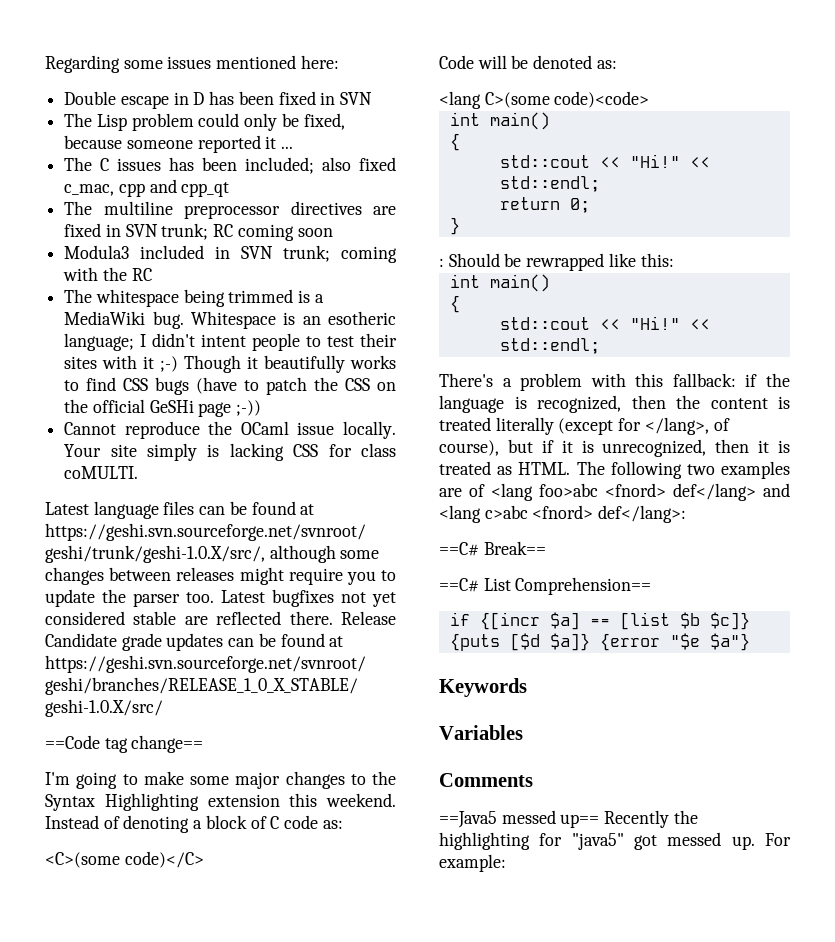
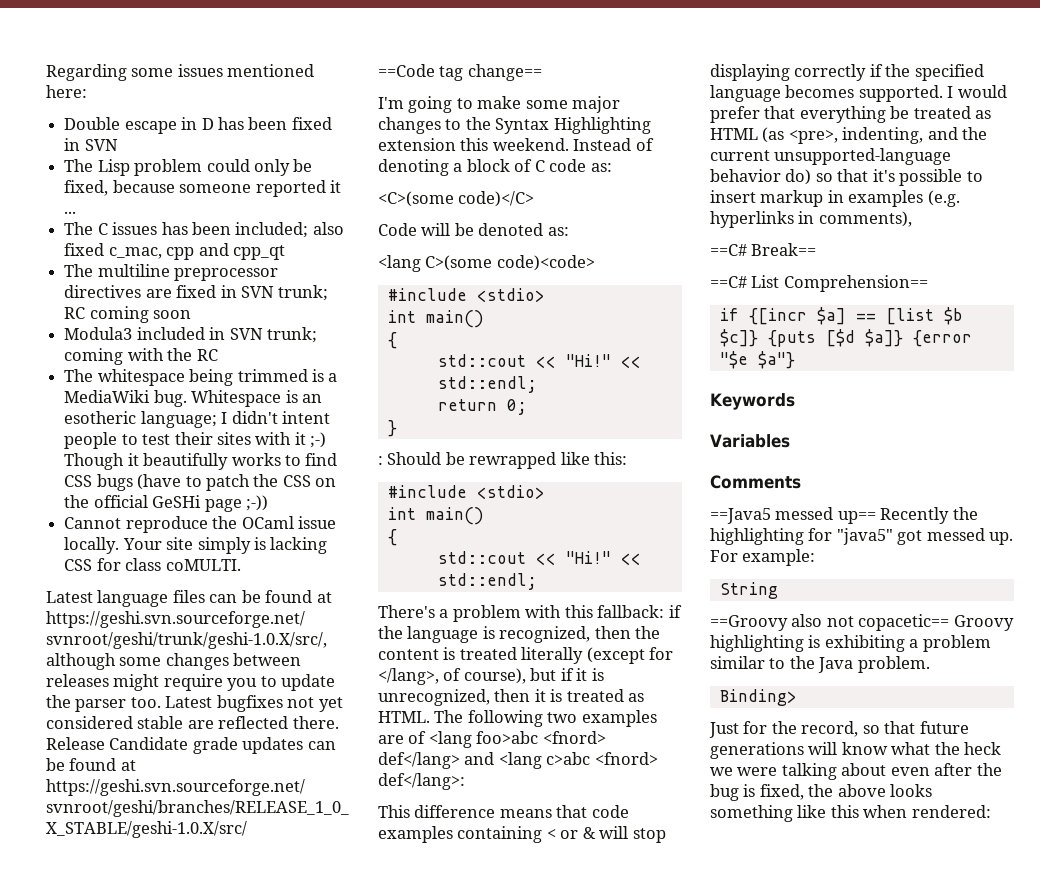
(650, 99) none -> [387,288,545,302] // #include <stdio>
(674, 260) none -> [387,485,545,499] // #include <stdio>
(687, 514) none -> [378,805,629,818] [378,826,666,843] [710,64,984,81] [710,85,1007,102] [710,106,992,123] [710,127,988,144] [710,148,952,165] [710,169,983,186] [710,190,960,207] [710,211,912,228] // This difference means that code examples containing < or & will stop displaying correctly if the specified language becomes supported. I would prefer that everything be treated as HTML (as <pre>, indenting, and the current unsupported-language behavior do) so that it's possible to insert markup in examples (e.g. hyperlinks in comments),
(506, 863) none -> [719,582,778,599] [710,614,1014,631] [710,635,991,652] [710,656,930,673] [719,689,797,706] [709,721,969,738] [710,742,1002,759] [710,763,1002,780] [710,784,933,801] [710,805,991,822] // String // ==Groovy also not copacetic== Groovy highlighting is exhibiting a problem similar to the Java problem. // Binding> // Just for the record, so that future generations will know what the heck we were talking about even after the bug is fixed, the above looks something like this when rendered:

